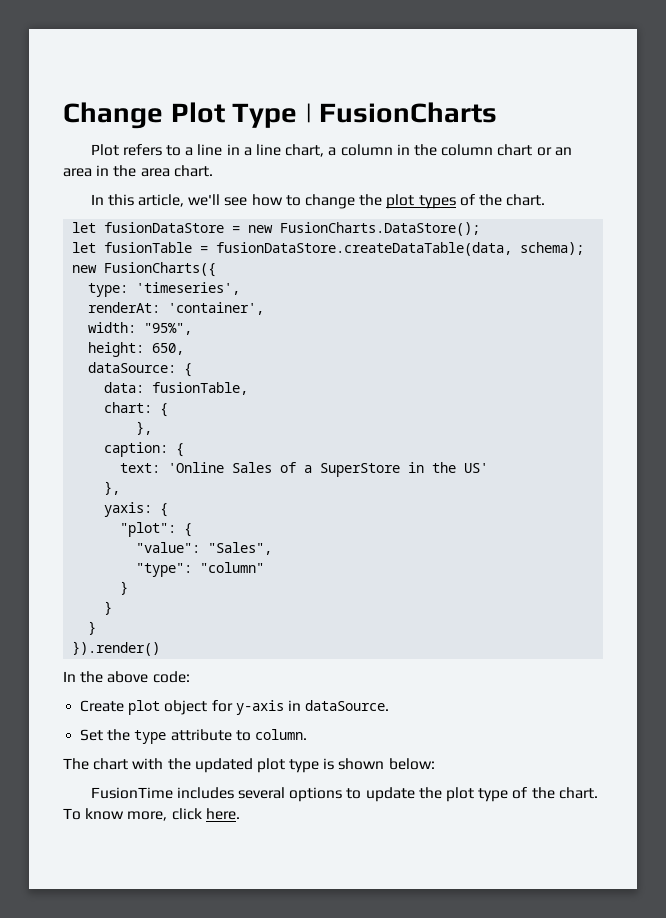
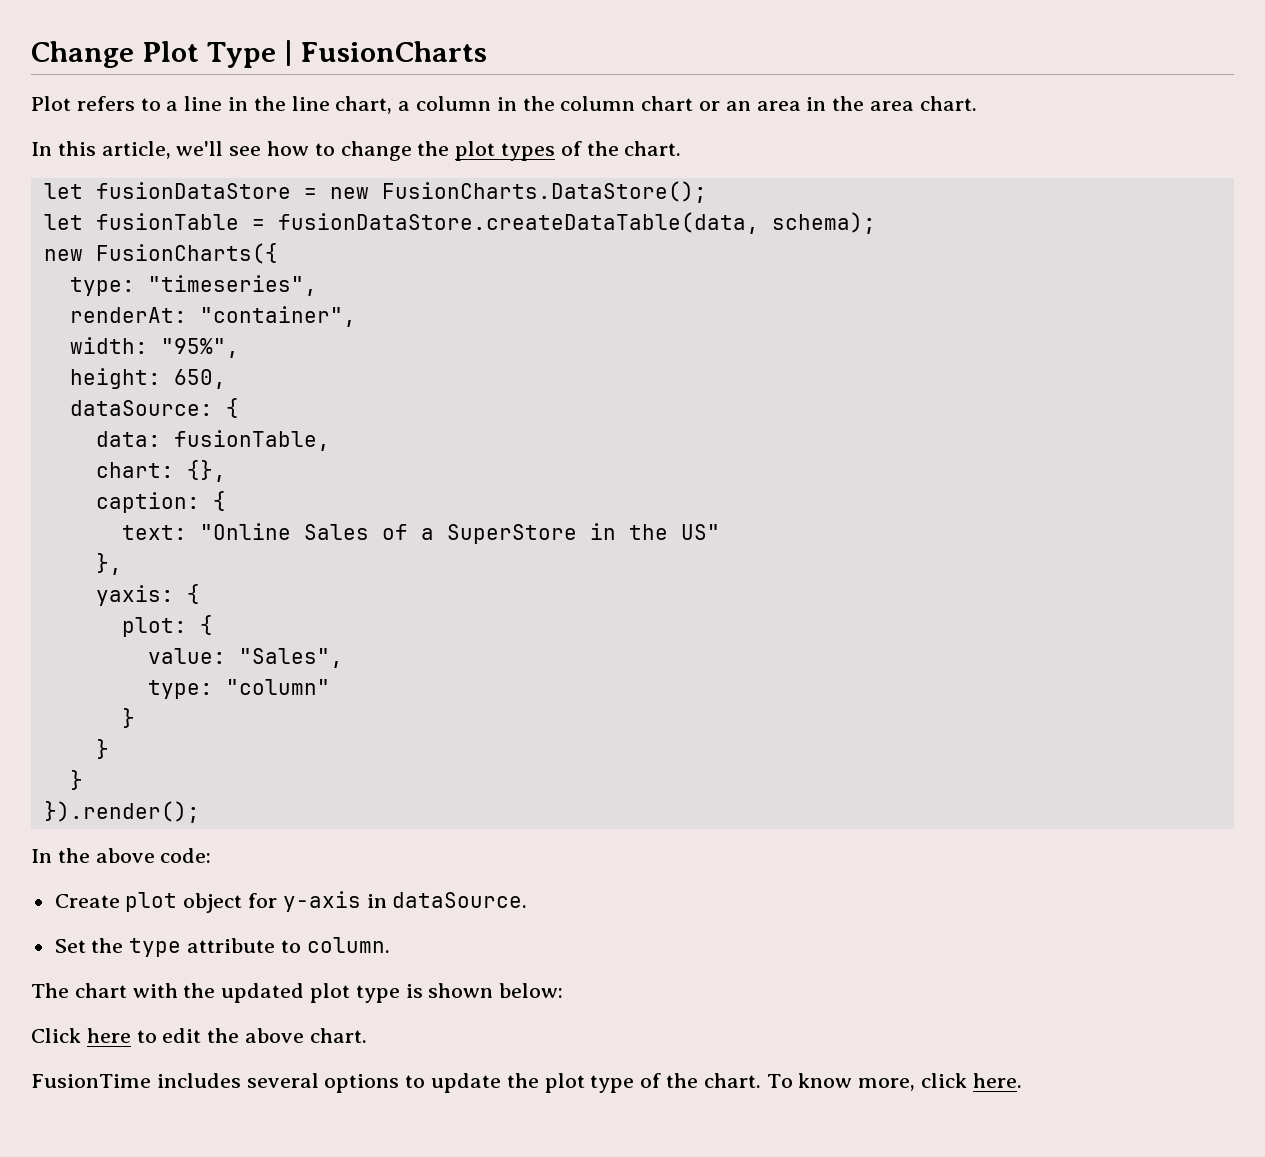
[243,147,252,156] a -> [253,96,286,111] the
[136,282,241,295] 'timeseries', -> [147,275,317,296] "timeseries",
[168,302,265,315] 'container', -> [199,306,356,327] "container",
[160,403,169,417] [136,421,153,435] { // }, -> [186,460,226,482] {},
[168,462,225,473] 'Online -> [199,523,291,540] "Online
[464,463,489,473] US' -> [680,524,720,540] US"
[120,522,193,537] [136,542,201,553] "plot": { // "value": -> [121,615,213,637] [147,648,226,664] plot: { // value:
[136,563,193,577] "type": -> [147,680,213,699] type:
[72,641,161,656] }).render() -> [43,801,200,823] }).render();
(435, 764) none -> [31,1028,367,1043] // Click here to edit the above chart.

